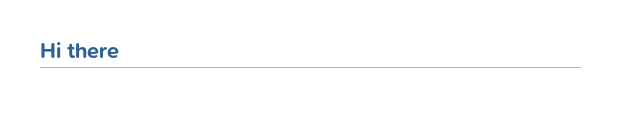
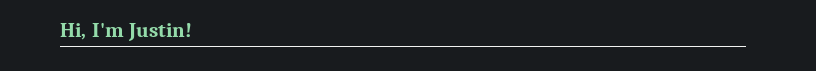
[40,42,119,59] Hi there -> [60,23,193,41] Hi, I'm Justin!

